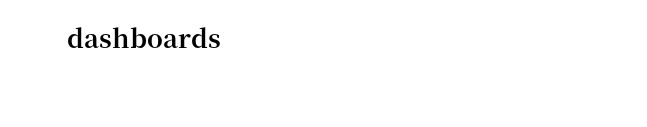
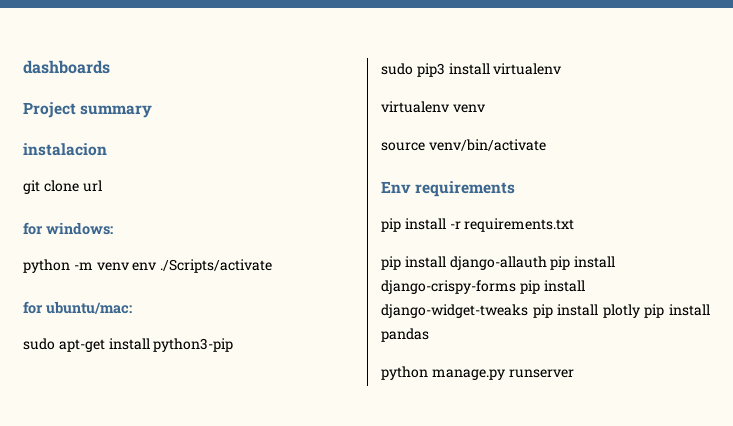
(221, 37) none -> [23,102,153,118] [23,143,107,156] [23,180,102,194] [23,222,113,235] [23,259,273,273] [23,301,132,314] [23,338,234,352] [381,63,563,77] [381,101,486,113] [381,139,546,151] [381,181,516,197] [381,218,575,232] [381,256,616,270] [381,280,585,294] [381,304,710,318] [381,328,429,342] [381,366,574,380] // Project summary // instalacion // git clone url // for windows: // python -m venv env ./Scripts/activate // for ubuntu/mac: // sudo apt-get install python3-pip // sudo pip3 install virtualenv // virtualenv venv // source venv/bin/activate // Env requirements // pip install -r requirements.txt // pip install django-allauth pip install django-crispy-forms pip install django-widget-tweaks pip install plotly pip install pandas // python manage.py runserver

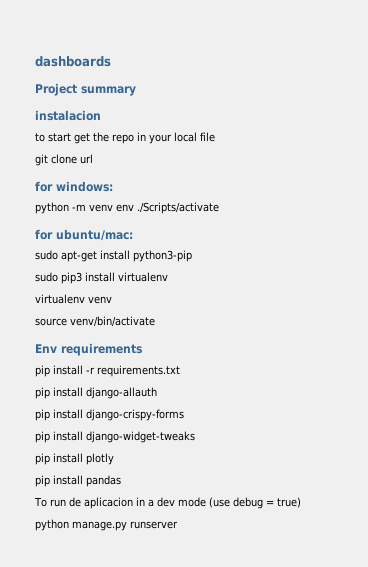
(107, 149) none -> [35,132,215,144] // to start get the repo in your local file
(547, 263) none -> (157, 393) //
(516, 287) none -> (184, 415) //
(528, 311) none -> (195, 437) //
(640, 311) none -> (114, 459) //
(429, 335) none -> [34,497,301,509] // To run de aplicacion in a dev mode (use debug = true)

